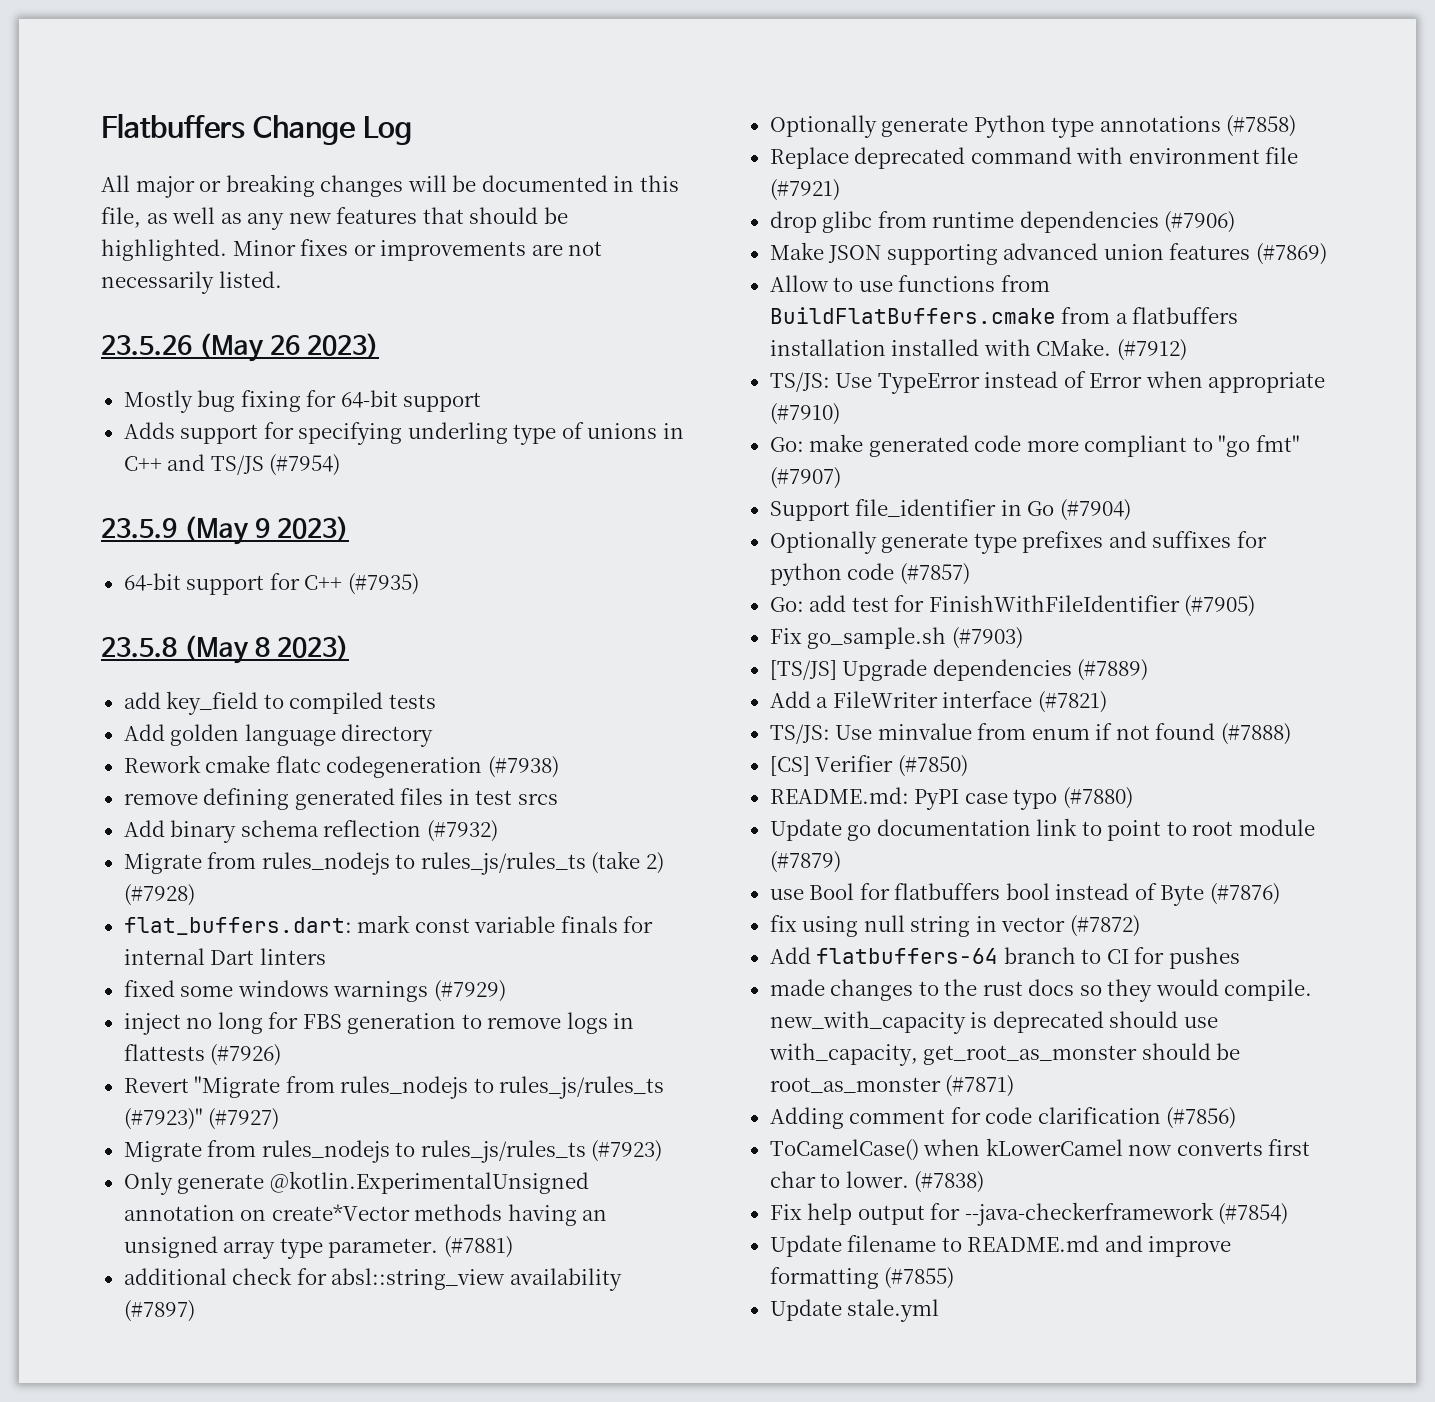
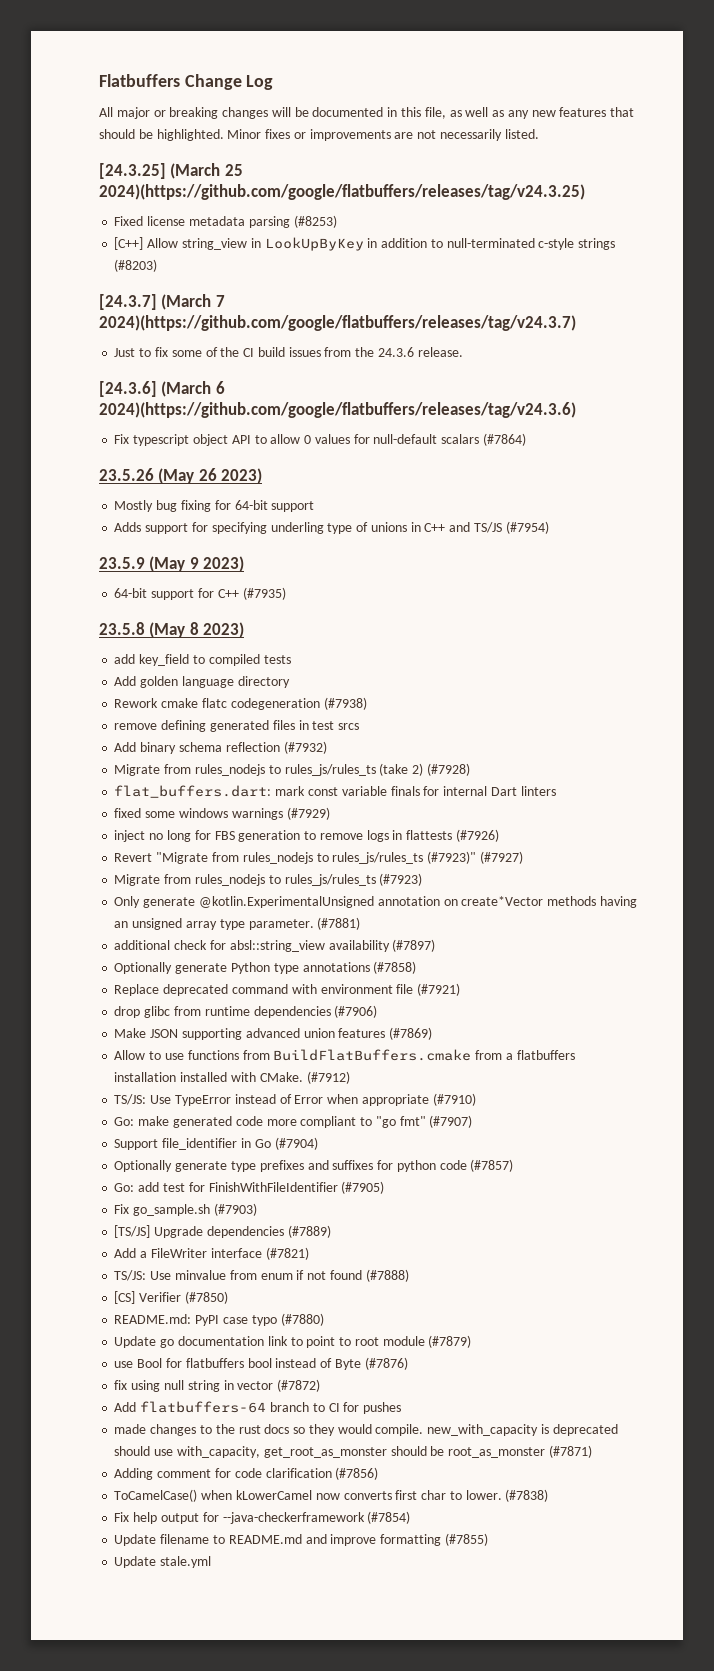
(282, 279) none -> [99,163,243,179] [99,184,585,200] [114,215,337,228] [114,237,616,251] [114,259,158,272] [99,294,225,310] [99,315,576,331] [114,347,463,357] [99,381,225,397] [99,402,576,418] [114,433,526,446] // [24.3.25] (March 25 2024)(https://github.com/google/flatbuffers/releases/tag/v24.3.25) // Fixed license metadata parsing (#8253) // [C++] Allow string_view in LookUpByKey in addition to null-terminated c-style strings (#8203) // [24.3.7] (March 7 2024)(https://github.com/google/flatbuffers/releases/tag/v24.3.7) // Just to fix some of the CI build issues from the 24.3.6 release. // [24.3.6] (March 6 2024)(https://github.com/google/flatbuffers/releases/tag/v24.3.6) // Fix typescript object API to allow 0 values for null-default scalars (#7864)

